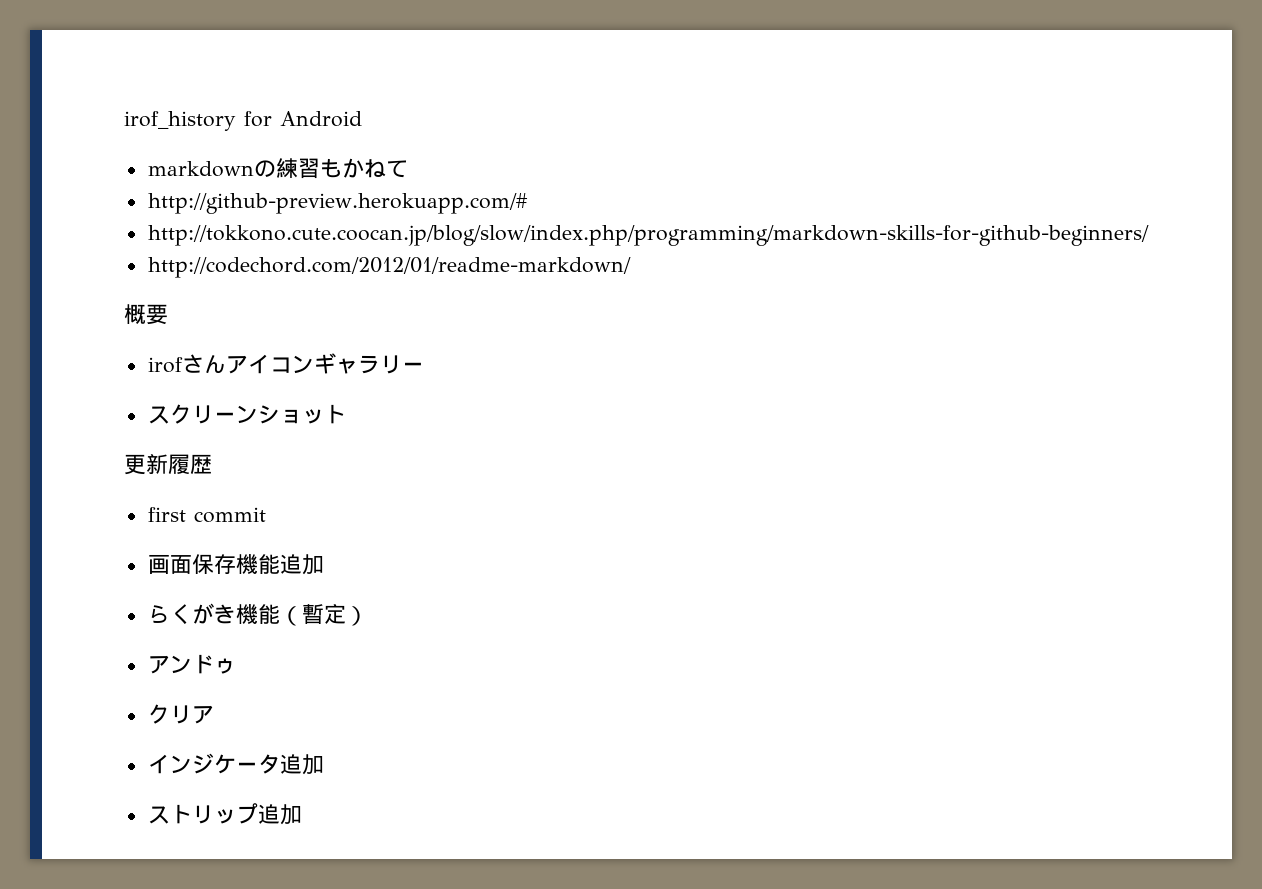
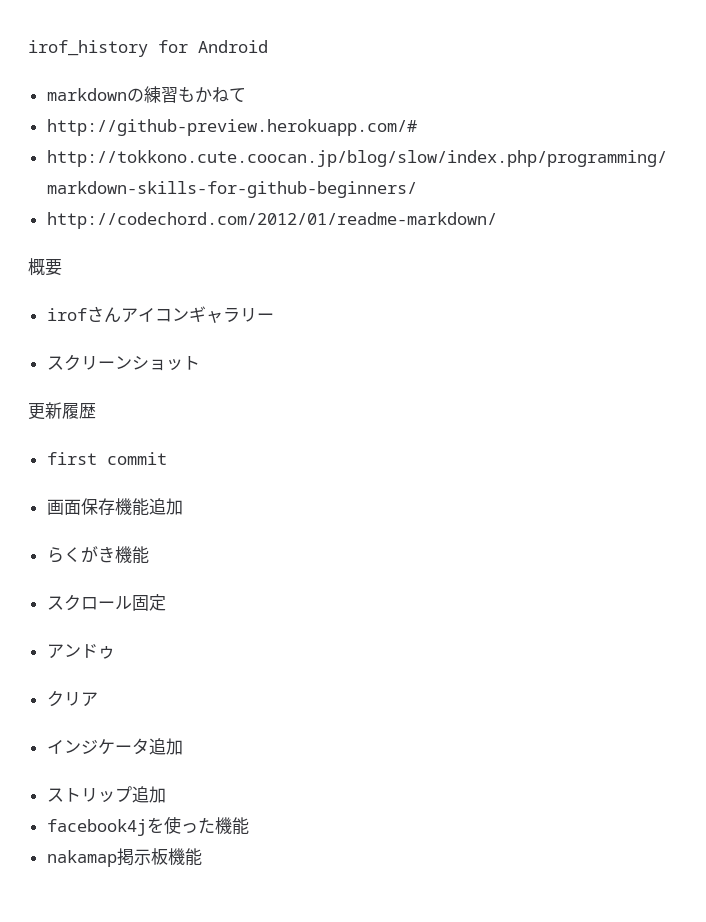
[279,604,324,626] （暫 -> [46,594,149,611] // スクロール固
[345,606,368,626] ） -> (166, 602) none
(302, 814) none -> [46,816,249,836] [46,848,202,867] // facebook4jを使った機能 // nakamap掲示板機能

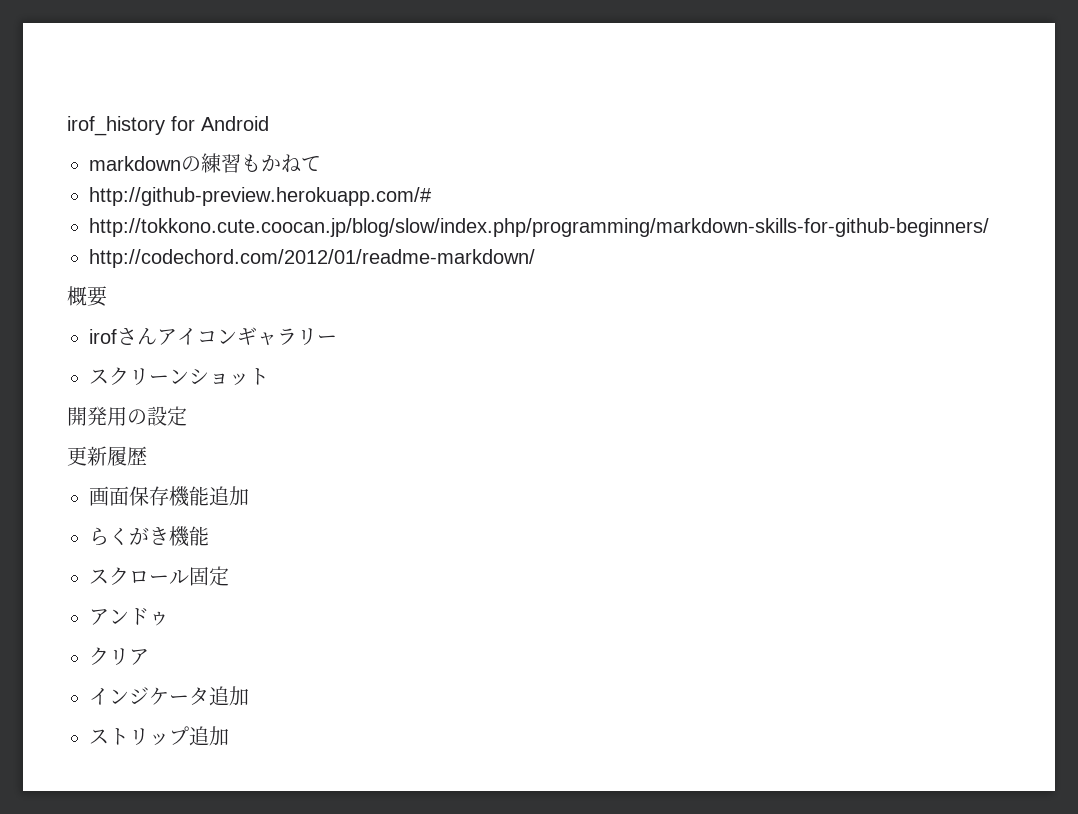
(200, 363) none -> [67,406,187,426] // 開発用の設定
[46,452,167,465] // first commit -> (147, 456) none
[46,816,249,836] [46,848,202,867] // facebook4jを使った機能 // nakamap掲示板機能 -> (229, 736) none

